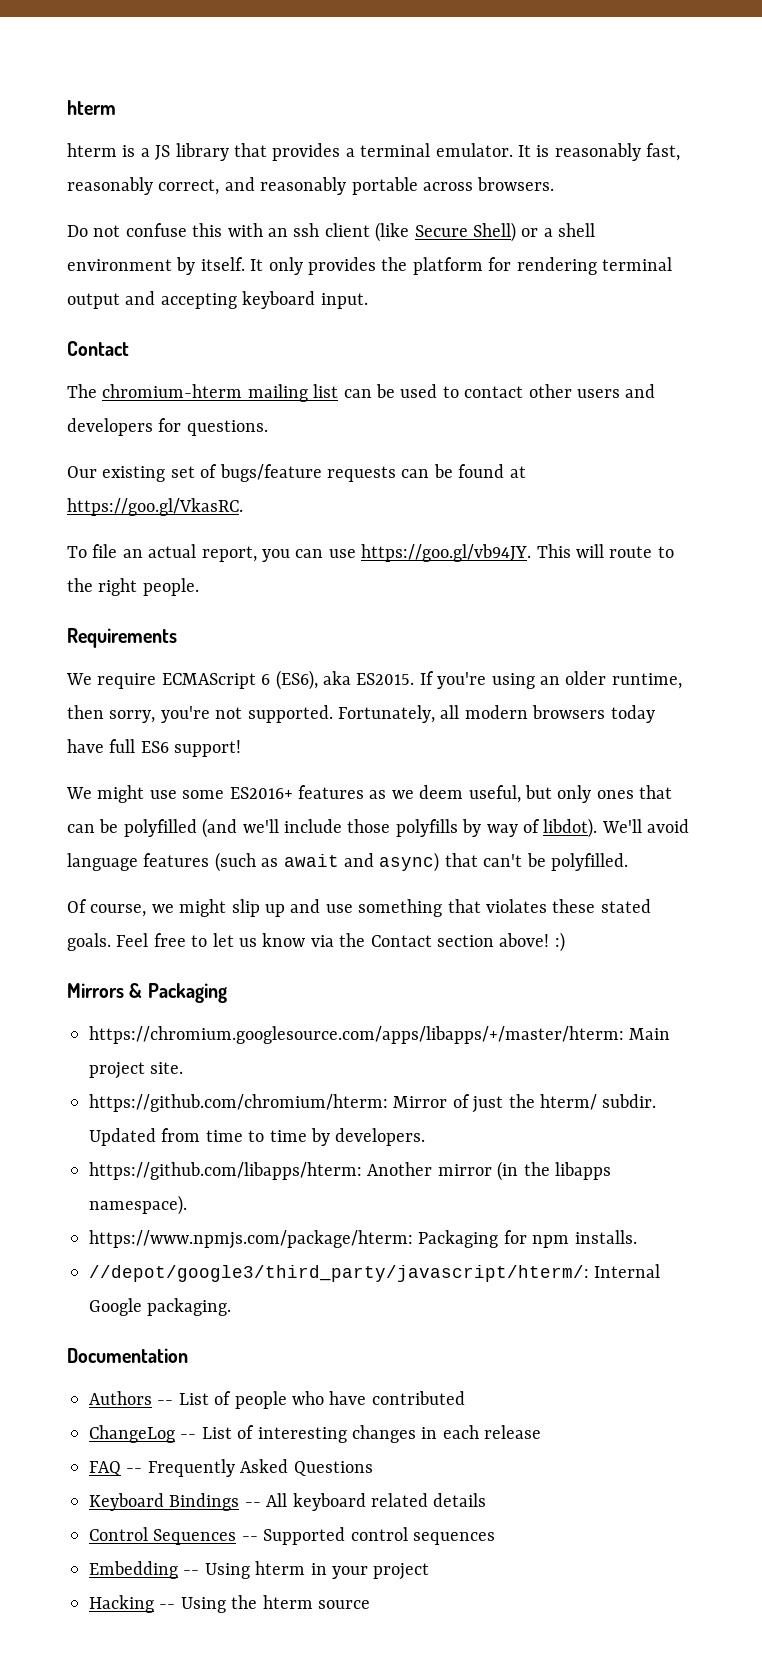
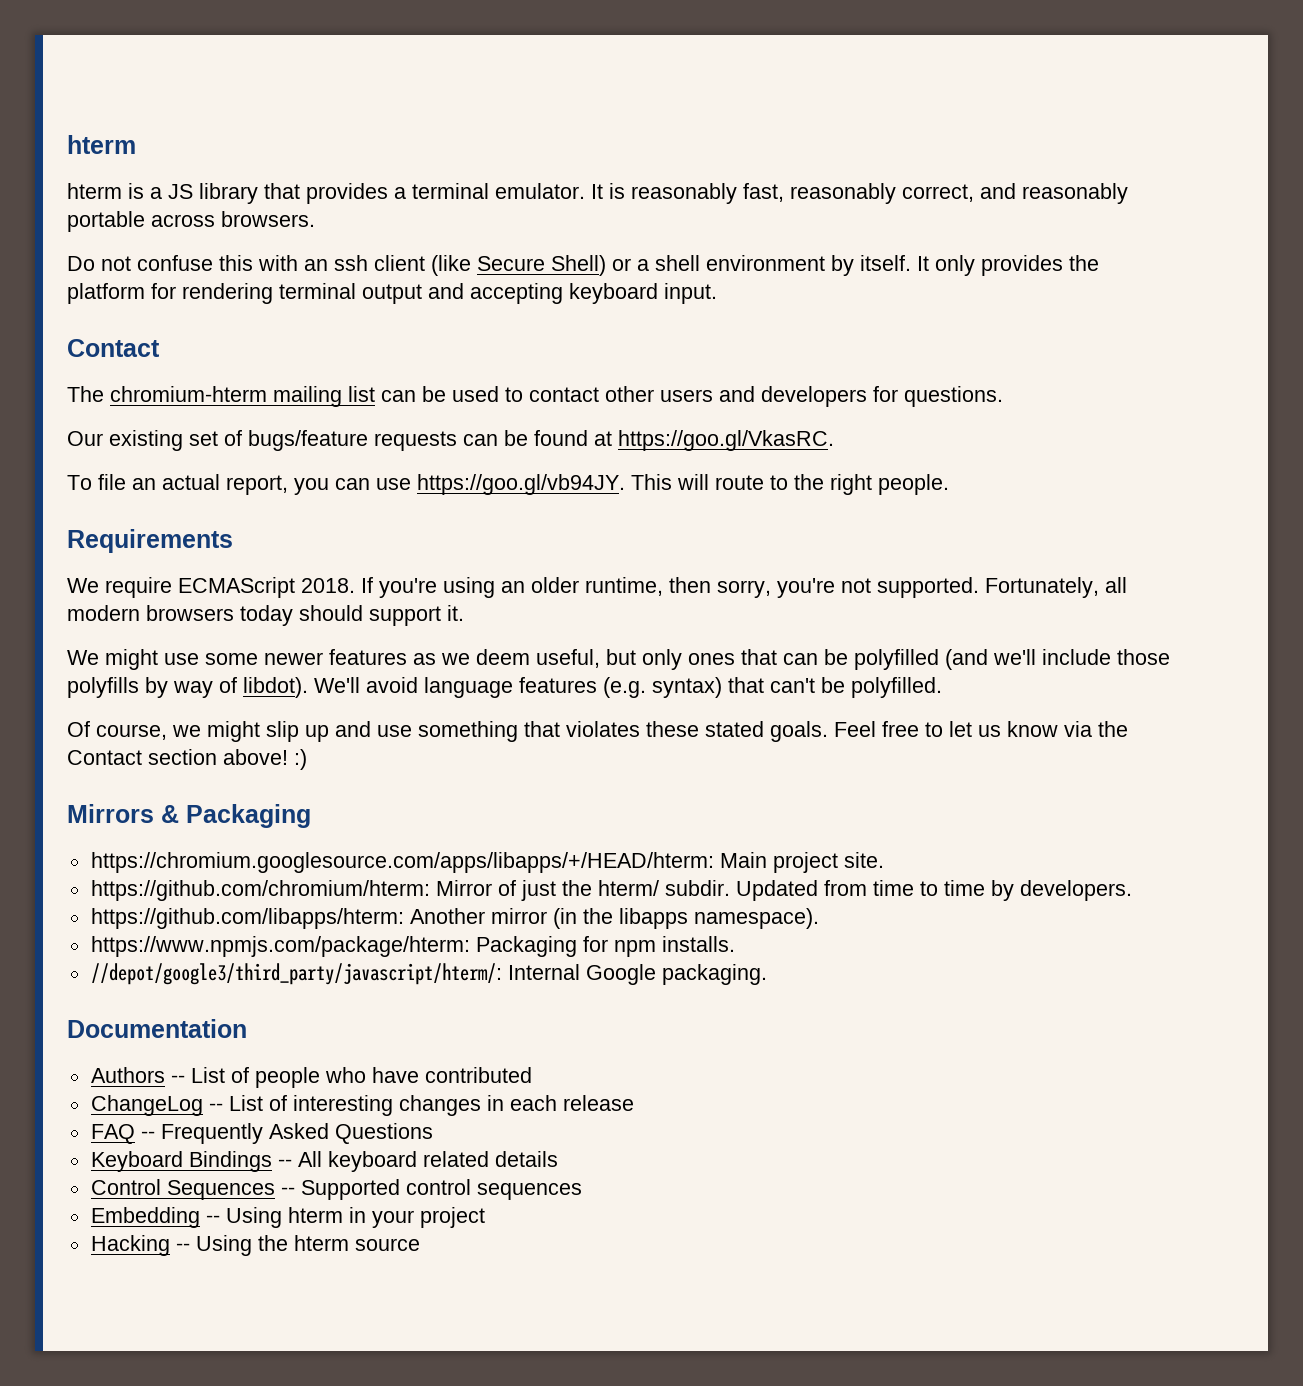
[261,670,415,690] 6 (ES6), aka ES2015. -> [301,578,355,593] 2018.
[67,739,242,757] have full ES6 support! -> [299,605,464,626] should support it.
[229,787,293,799] ES2016+ -> [264,652,323,665] newer
[214,852,440,872] (such as await and async) -> [603,677,722,698] (e.g. syntax)
[89,1026,624,1044] https://chromium.googlesource.com/apps/libapps/+/master/hterm: -> [90,852,714,873] https://chromium.googlesource.com/apps/libapps/+/HEAD/hterm:

